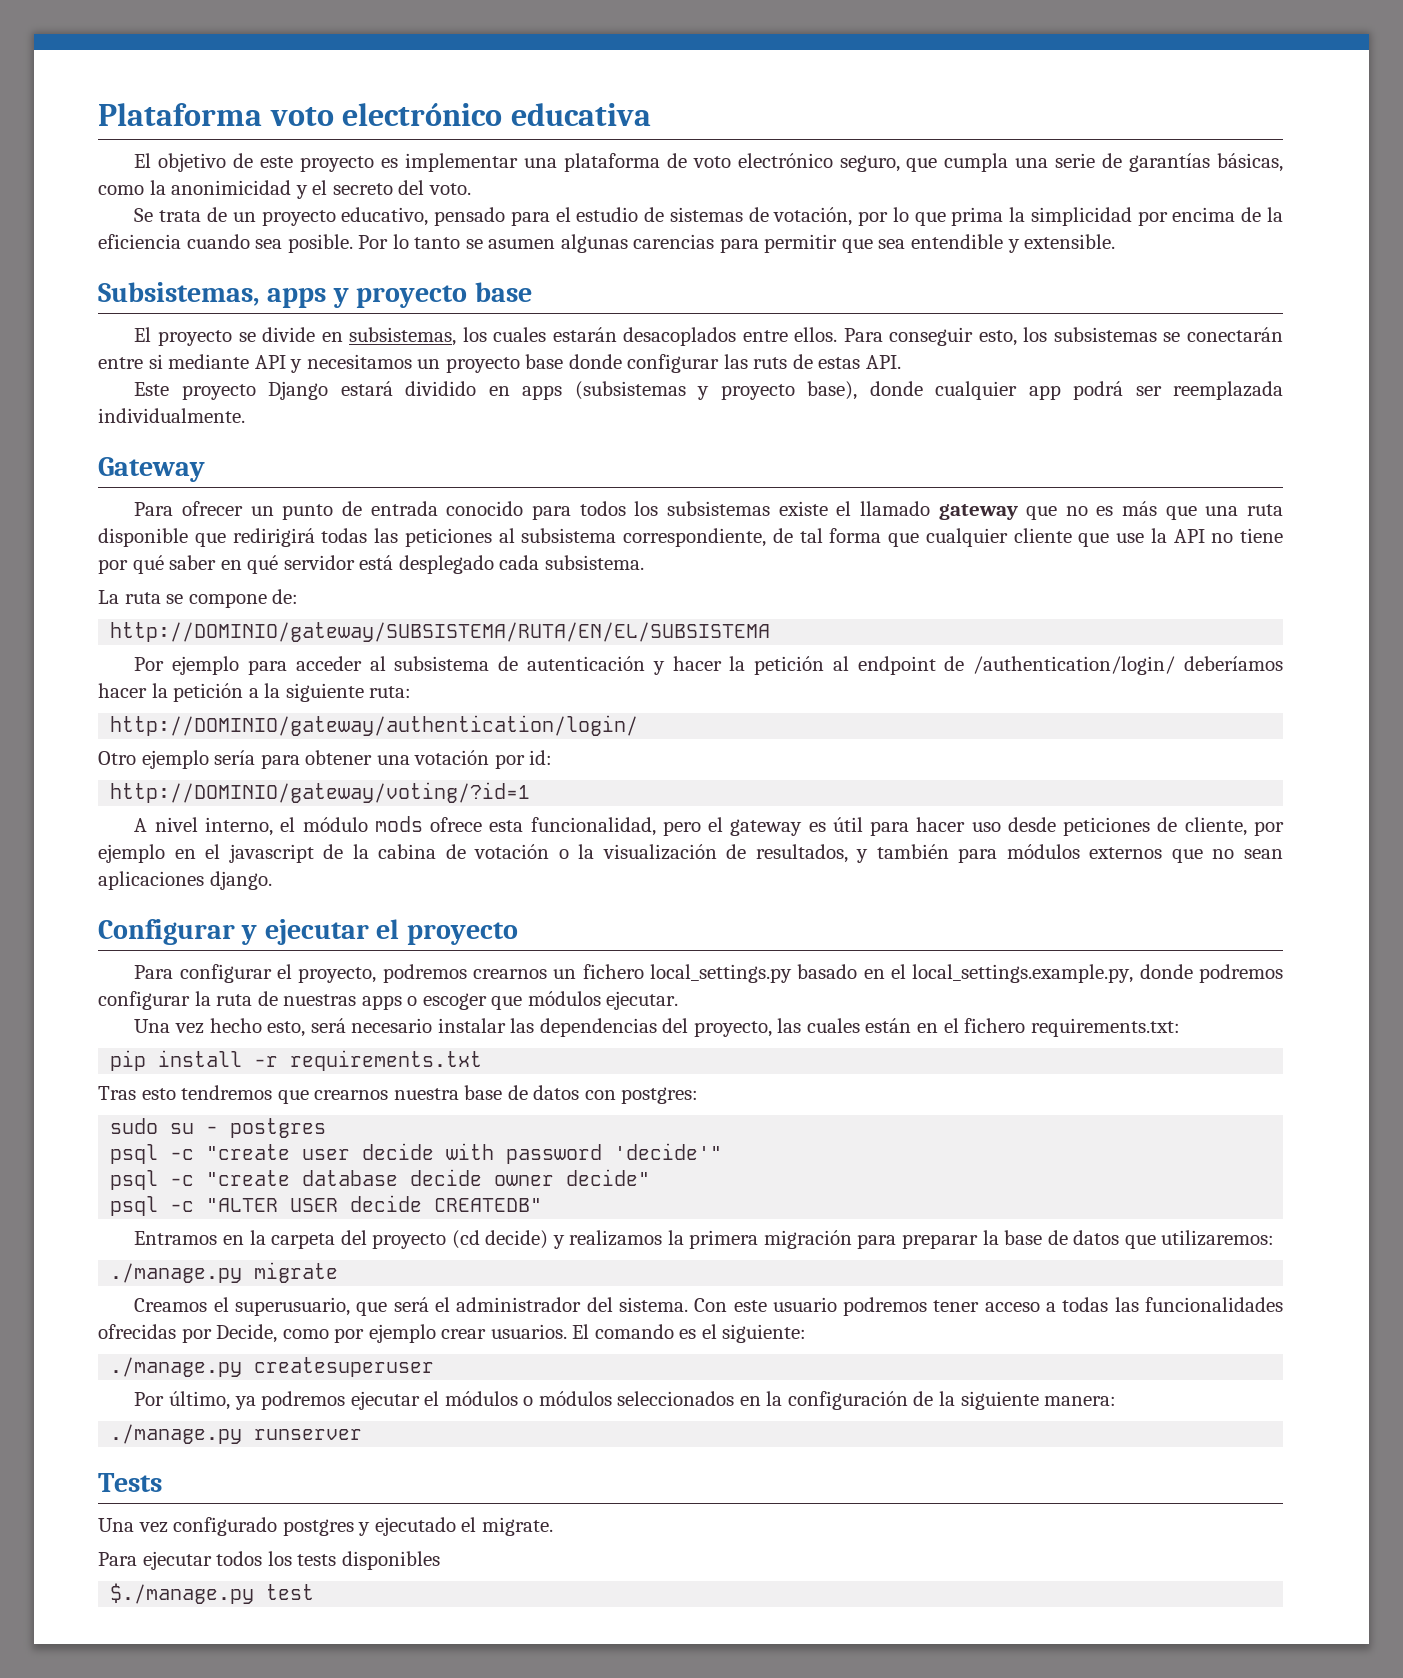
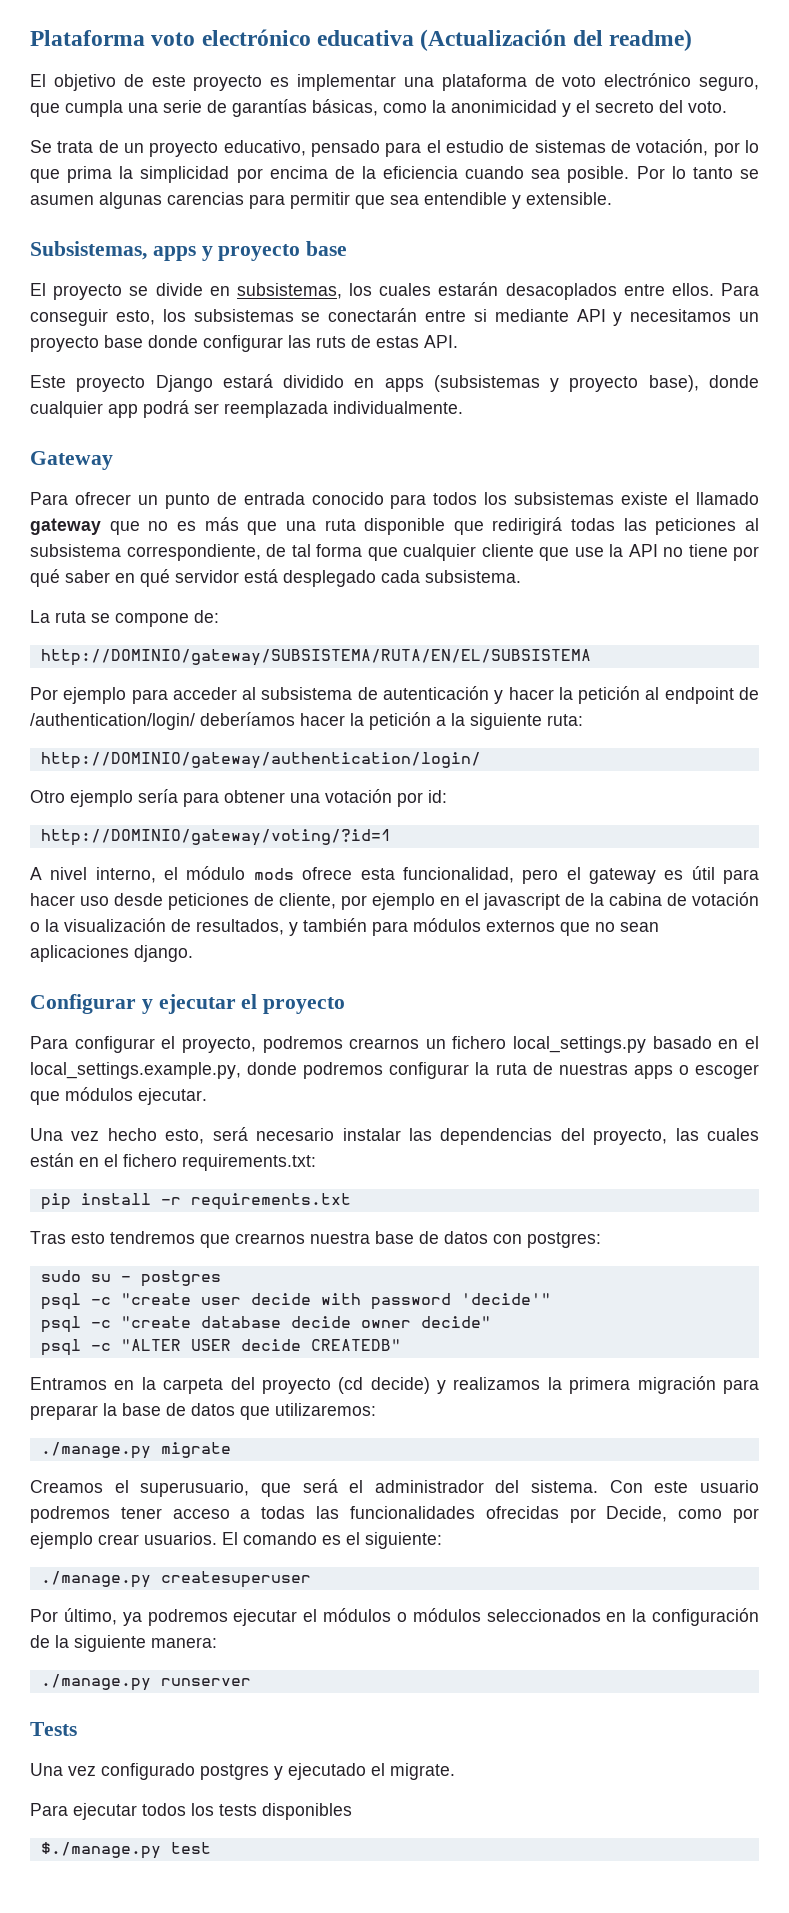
(651, 114) none -> [420,29,693,51] (Actualización del readme)

